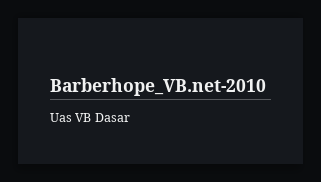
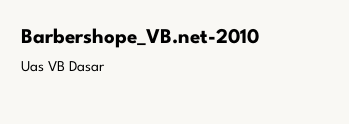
[50,78,266,96] Barberhope_VB.net-2010 -> [21,28,259,48] Barbershope_VB.net-2010

